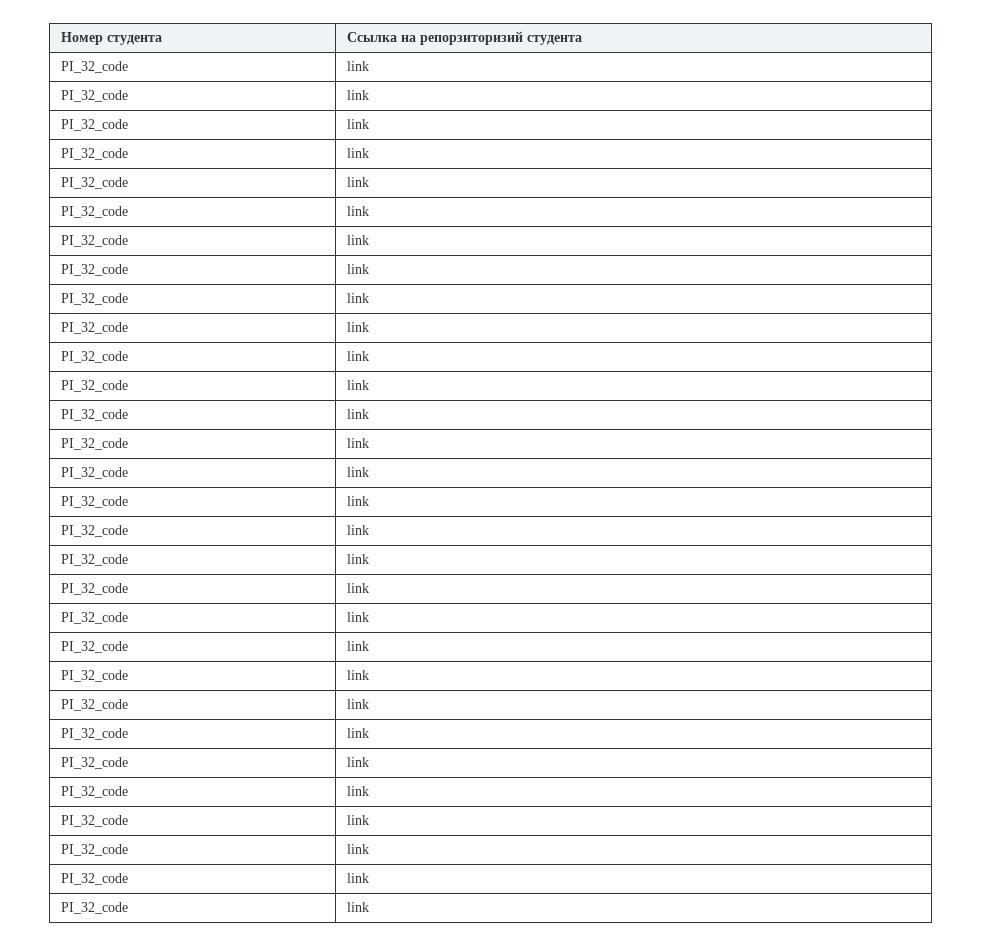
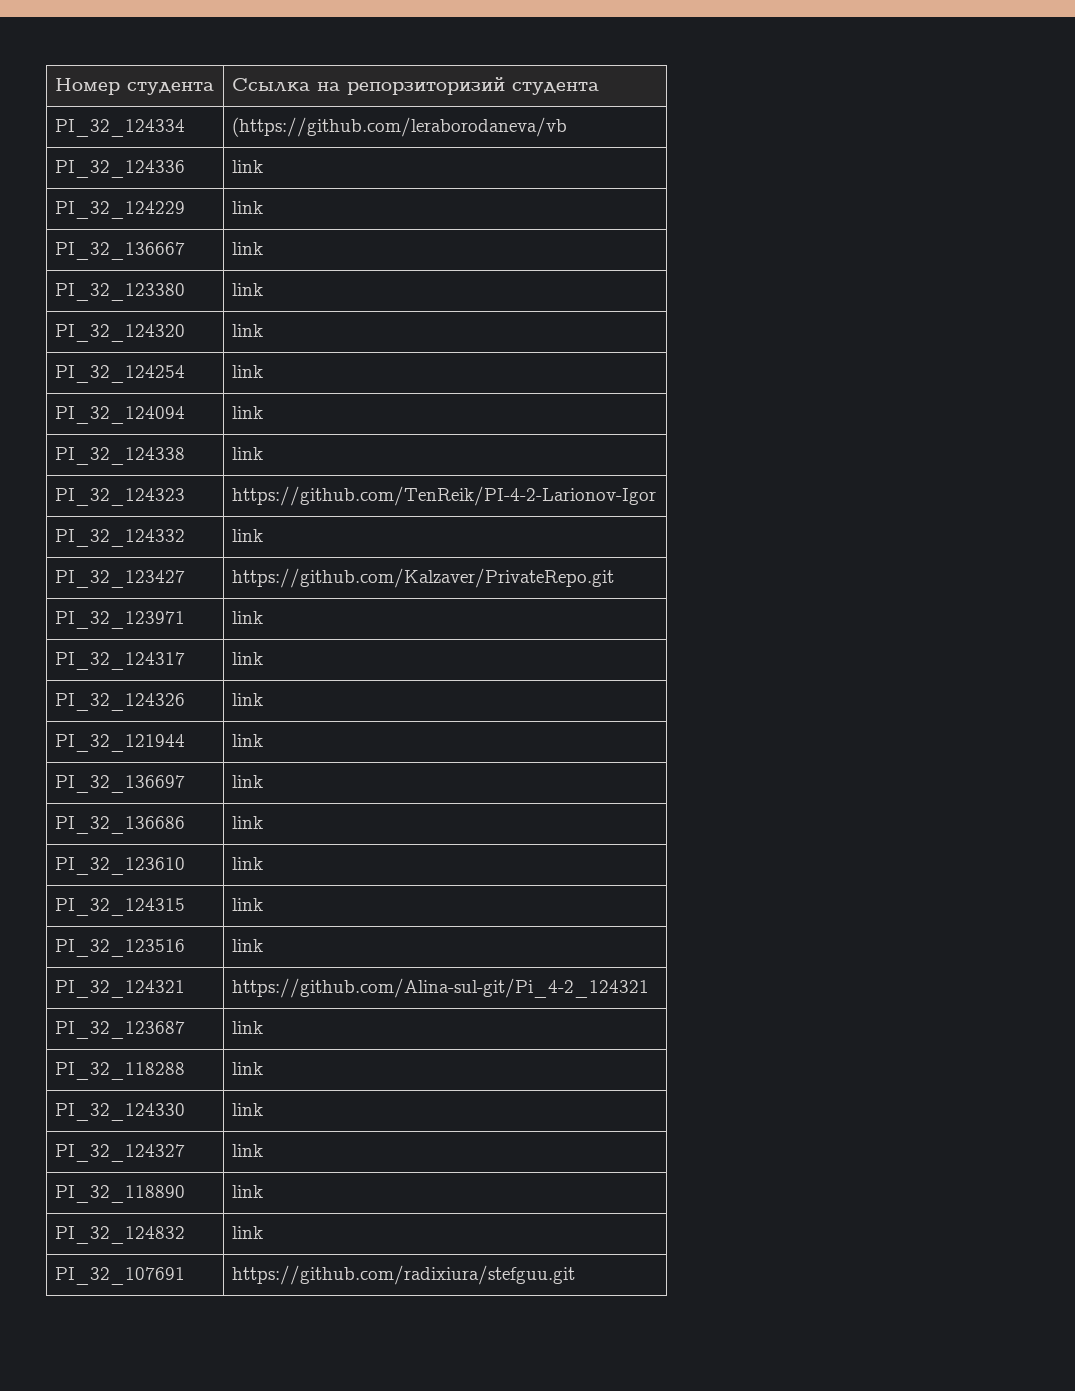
[60,61,128,73] [346,61,369,71] [60,90,128,102] [346,90,369,100] [60,119,128,131] [346,119,369,129] [60,148,128,160] [346,148,369,158] [60,177,128,189] [346,177,369,187] [60,206,128,218] [346,206,369,216] [60,235,128,247] [346,235,369,245] [60,264,128,276] [346,264,369,274] [60,293,128,305] [346,293,369,303] [60,322,128,334] [346,322,369,332] [60,351,128,363] [346,351,369,361] [60,380,128,392] [346,380,369,390] [60,409,128,421] [346,409,369,419] [60,438,128,450] [346,438,369,448] [60,467,128,479] [346,467,369,477] [60,496,128,508] [346,496,369,506] [60,525,128,537] [346,525,369,535] [60,554,128,566] [346,554,369,564] [60,583,128,595] [346,583,369,593] [60,612,128,624] [346,612,369,622] [60,641,128,653] [346,641,369,651] [60,670,128,682] [346,670,369,680] [60,699,128,711] [346,699,369,709] [60,728,128,740] [346,728,369,738] [60,757,128,769] [346,757,369,767] [60,786,128,798] [346,786,369,796] [60,815,128,827] [346,815,369,825] [60,844,128,856] [346,844,369,854] [60,873,128,885] [346,873,369,883] [60,902,128,914] [346,902,369,912] PI_32_code | link // PI_32_code | link // PI_32_code | link // PI_32_code | link // PI_32_code | link // PI_32_code | link // PI_32_code | link // PI_32_code | link // PI_32_code | link // PI_32_code | link // PI_32_code | link // PI_32_code | link // PI_32_code | link // PI_32_code | link // PI_32_code | link // PI_32_code | link // PI_32_code | link // PI_32_code | link // PI_32_code | link // PI_32_code | link // PI_32_code | link // PI_32_code | link // PI_32_code | link // PI_32_code | link // PI_32_code | link // PI_32_code | link // PI_32_code | link // PI_32_code | link // PI_32_code | link // PI_32_code | link -> [55,119,186,137] [232,117,568,137] [55,160,186,178] [232,160,264,173] [55,201,186,219] [232,201,264,214] [55,242,186,260] [232,242,264,255] [55,283,186,301] [232,283,264,296] [55,324,186,342] [232,324,264,337] [55,365,186,383] [232,365,264,378] [55,406,186,424] [232,406,264,419] [55,447,186,465] [232,447,264,460] [55,488,186,506] [232,486,657,506] [55,529,186,547] [232,529,264,542] [55,570,186,588] [232,568,615,588] [55,611,186,629] [232,611,264,624] [55,652,186,670] [232,652,264,665] [55,693,186,711] [232,693,264,706] [55,734,186,752] [232,734,264,747] [55,775,186,793] [232,775,264,788] [55,816,186,834] [232,816,264,829] [55,857,186,875] [232,857,264,870] [55,898,186,916] [232,898,264,911] [55,939,186,957] [232,939,264,952] [55,980,186,998] [232,978,650,998] [55,1021,186,1039] [232,1021,264,1034] [55,1062,186,1080] [232,1062,264,1075] [55,1103,186,1121] [232,1103,264,1116] [55,1144,186,1162] [232,1144,264,1157] [55,1185,186,1203] [232,1185,264,1198] [55,1226,186,1244] [232,1226,264,1239] [55,1267,186,1285] [232,1265,576,1285] PI_32_124334 | (https://github.com/leraborodaneva/vb // PI_32_124336 | link // PI_32_124229 | link // PI_32_136667 | link // PI_32_123380 | link // PI_32_124320 | link // PI_32_124254 | link // PI_32_124094 | link // PI_32_124338 | link // PI_32_124323 | https://github.com/TenReik/PI-4-2-Larionov-Igor // PI_32_124332 | link // PI_32_123427 | https://github.com/Kalzaver/PrivateRepo.git // PI_32_123971 | link // PI_32_124317 | link // PI_32_124326 | link // PI_32_121944 | link // PI_32_136697 | link // PI_32_136686 | link // PI_32_123610 | link // PI_32_124315 | link // PI_32_123516 | link // PI_32_124321 | https://github.com/Alina-sul-git/Pi_4-2_124321 // PI_32_123687 | link // PI_32_118288 | link // PI_32_124330 | link // PI_32_124327 | link // PI_32_118890 | link // PI_32_124832 | link // PI_32_107691 | https://github.com/radixiura/stefguu.git

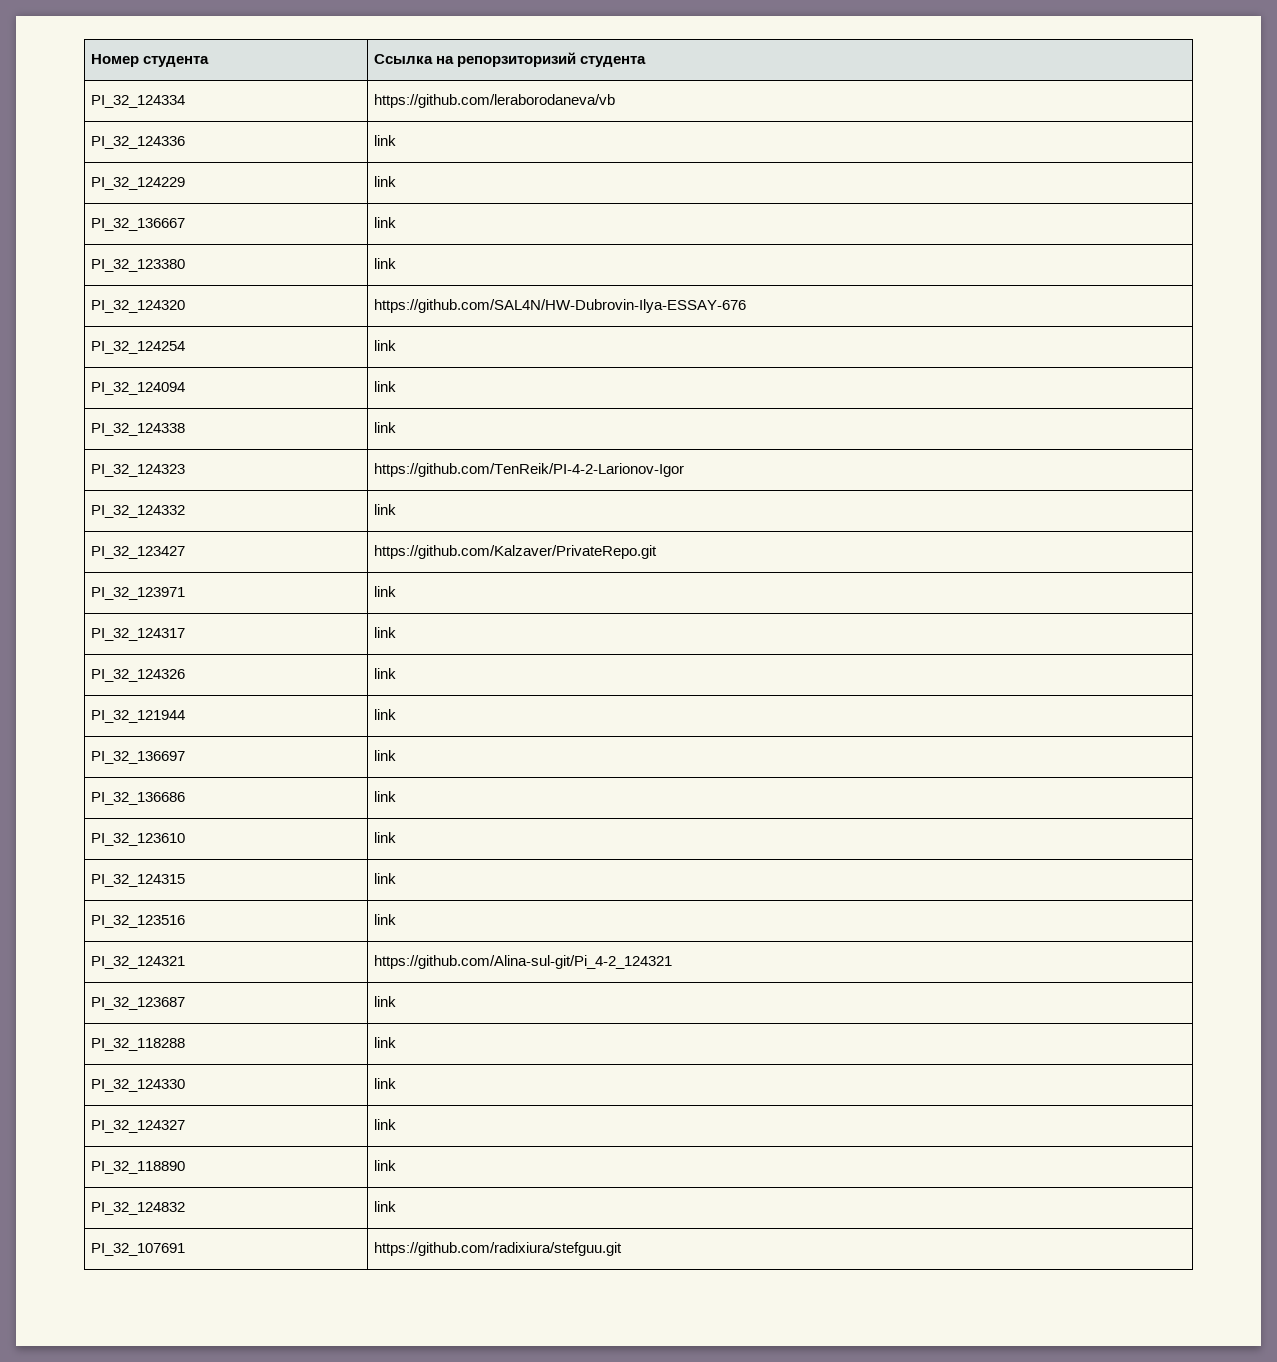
[232,117,568,137] (https://github.com/leraborodaneva/vb -> [373,94,615,108] https://github.com/leraborodaneva/vb
[232,324,264,337] link -> [373,299,746,313] https://github.com/SAL4N/HW-Dubrovin-Ilya-ESSAY-676

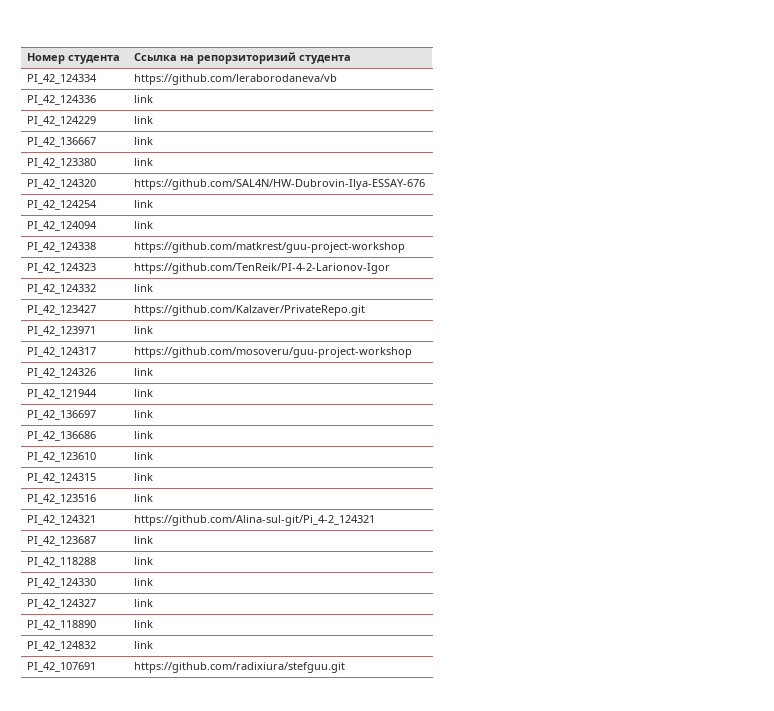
[90,95,185,108] PI_32_124334 -> [27,74,98,84] PI_42_124334
[90,136,185,149] [373,135,396,146] [90,177,185,190] [373,176,396,187] [90,218,185,231] [373,217,396,228] [90,259,185,272] [373,258,396,269] [90,300,185,313] PI_32_124336 | link // PI_32_124229 | link // PI_32_136667 | link // PI_32_123380 | link // PI_32_124320 -> [27,95,97,105] [134,95,154,103] [27,116,97,126] [134,116,154,124] [27,137,97,147] [134,137,154,145] [27,158,97,168] [134,158,154,166] [27,179,97,189] PI_42_124336 | link // PI_42_124229 | link // PI_42_136667 | link // PI_42_123380 | link // PI_42_124320
[90,341,185,354] [373,340,396,351] [90,382,185,395] [373,381,396,392] [90,423,185,436] [373,422,396,433] [90,464,185,477] [373,463,684,477] [90,505,185,518] [373,504,396,515] [90,546,185,559] [373,545,657,559] [90,587,185,600] [373,586,396,597] [90,628,185,641] [373,627,396,638] [90,669,185,682] [373,668,396,679] [90,710,185,723] [373,709,396,720] [90,751,185,764] [373,750,396,761] [90,792,185,805] [373,791,396,802] [90,833,185,846] [373,832,396,843] [90,874,185,887] [373,873,396,884] [90,915,185,928] [373,914,396,925] [90,956,185,969] [373,955,672,969] [90,997,185,1010] [373,996,396,1007] [90,1038,185,1051] [373,1037,396,1048] [90,1079,185,1092] [373,1078,396,1089] [90,1120,185,1133] [373,1119,396,1130] [90,1161,185,1174] [373,1160,396,1171] [90,1202,185,1215] [373,1201,396,1212] [90,1243,185,1256] PI_32_124254 | link // PI_32_124094 | link // PI_32_124338 | link // PI_32_124323 | https://github.com/TenReik/PI-4-2-Larionov-Igor // PI_32_124332 | link // PI_32_123427 | https://github.com/Kalzaver/PrivateRepo.git // PI_32_123971 | link // PI_32_124317 | link // PI_32_124326 | link // PI_32_121944 | link // PI_32_136697 | link // PI_32_136686 | link // PI_32_123610 | link // PI_32_124315 | link // PI_32_123516 | link // PI_32_124321 | https://github.com/Alina-sul-git/Pi_4-2_124321 // PI_32_123687 | link // PI_32_118288 | link // PI_32_124330 | link // PI_32_124327 | link // PI_32_118890 | link // PI_32_124832 | link // PI_32_107691 -> [27,200,98,210] [134,200,154,208] [27,221,98,231] [134,221,154,229] [27,242,97,252] [134,242,406,253] [27,263,97,273] [134,263,391,274] [27,284,97,294] [134,284,154,292] [27,305,97,315] [134,305,366,316] [27,326,97,336] [134,326,154,334] [27,347,97,357] [134,347,413,358] [27,368,97,378] [134,368,154,376] [27,389,98,399] [134,389,154,397] [27,410,97,420] [134,410,154,418] [27,431,97,441] [134,431,154,439] [27,452,97,462] [134,452,154,460] [27,473,97,483] [134,473,154,481] [27,494,97,504] [134,494,154,502] [27,515,97,525] [134,515,376,526] [27,536,97,546] [134,536,154,544] [27,557,97,567] [134,557,154,565] [27,578,97,588] [134,578,154,586] [27,599,97,609] [134,599,154,607] [27,620,97,630] [134,620,154,628] [27,641,97,651] [134,641,154,649] [27,662,97,672] PI_42_124254 | link // PI_42_124094 | link // PI_42_124338 | https://github.com/matkrest/guu-project-workshop // PI_42_124323 | https://github.com/TenReik/PI-4-2-Larionov-Igor // PI_42_124332 | link // PI_42_123427 | https://github.com/Kalzaver/PrivateRepo.git // PI_42_123971 | link // PI_42_124317 | https://github.com/mosoveru/guu-project-workshop // PI_42_124326 | link // PI_42_121944 | link // PI_42_136697 | link // PI_42_136686 | link // PI_42_123610 | link // PI_42_124315 | link // PI_42_123516 | link // PI_42_124321 | https://github.com/Alina-sul-git/Pi_4-2_124321 // PI_42_123687 | link // PI_42_118288 | link // PI_42_124330 | link // PI_42_124327 | link // PI_42_118890 | link // PI_42_124832 | link // PI_42_107691

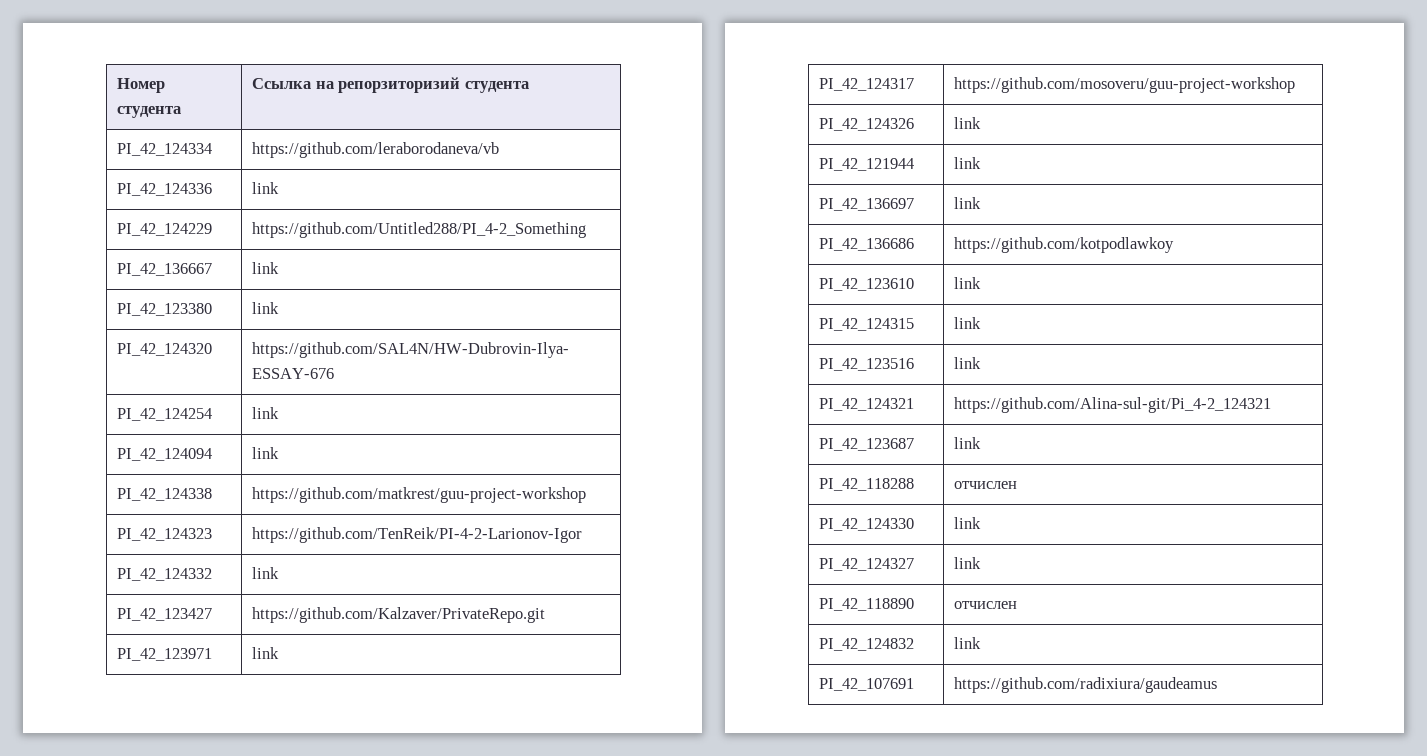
[134,116,154,124] link -> [252,222,587,238] https://github.com/Untitled288/PI_4-2_Something
[134,431,154,439] link -> [954,237,1175,253] https://github.com/kotpodlawkoy
[134,557,154,565] link -> [954,481,1018,489] отчислен
[134,620,154,628] link -> [954,601,1018,609] отчислен
[134,662,346,673] https://github.com/radixiura/stefguu.git -> [954,677,1218,693] https://github.com/radixiura/gaudeamus

